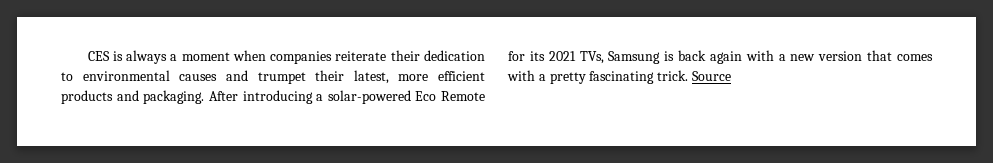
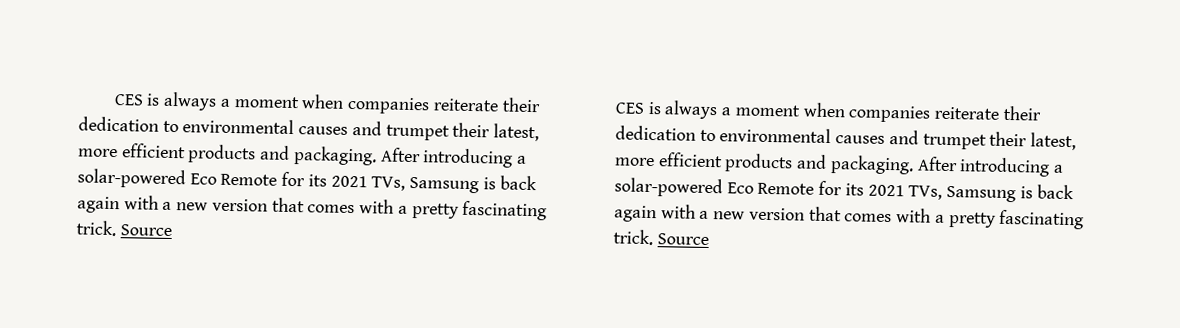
(731, 76) none -> [615,100,1042,123] [615,125,1077,151] [614,152,1065,177] [614,177,1074,203] [614,204,1085,230] [613,229,709,246] // CES is always a moment when companies reiterate their dedication to environmental causes and trumpet their latest, more efficient products and packaging. After introducing a solar-powered Eco Remote for its 2021 TVs, Samsung is back again with a new version that comes with a pretty fascinating trick. Source

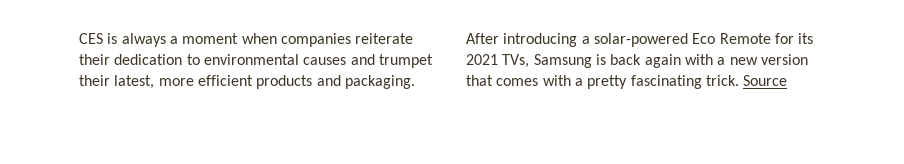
[615,100,1042,123] [615,125,1077,151] [614,152,1065,177] [614,177,1074,203] [614,204,1085,230] [613,229,709,246] // CES is always a moment when companies reiterate their dedication to environmental causes and trumpet their latest, more efficient products and packaging. After introducing a solar-powered Eco Remote for its 2021 TVs, Samsung is back again with a new version that comes with a pretty fascinating trick. Source -> (788, 80) none

